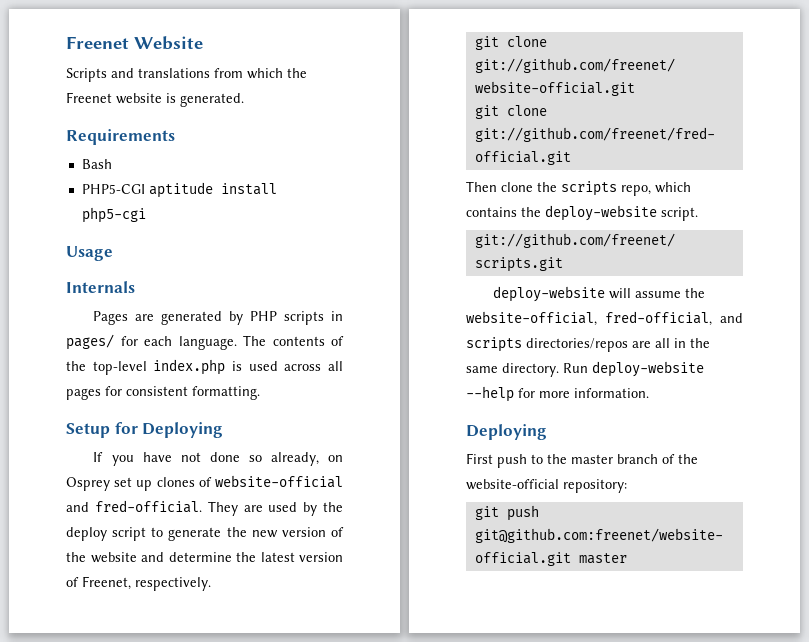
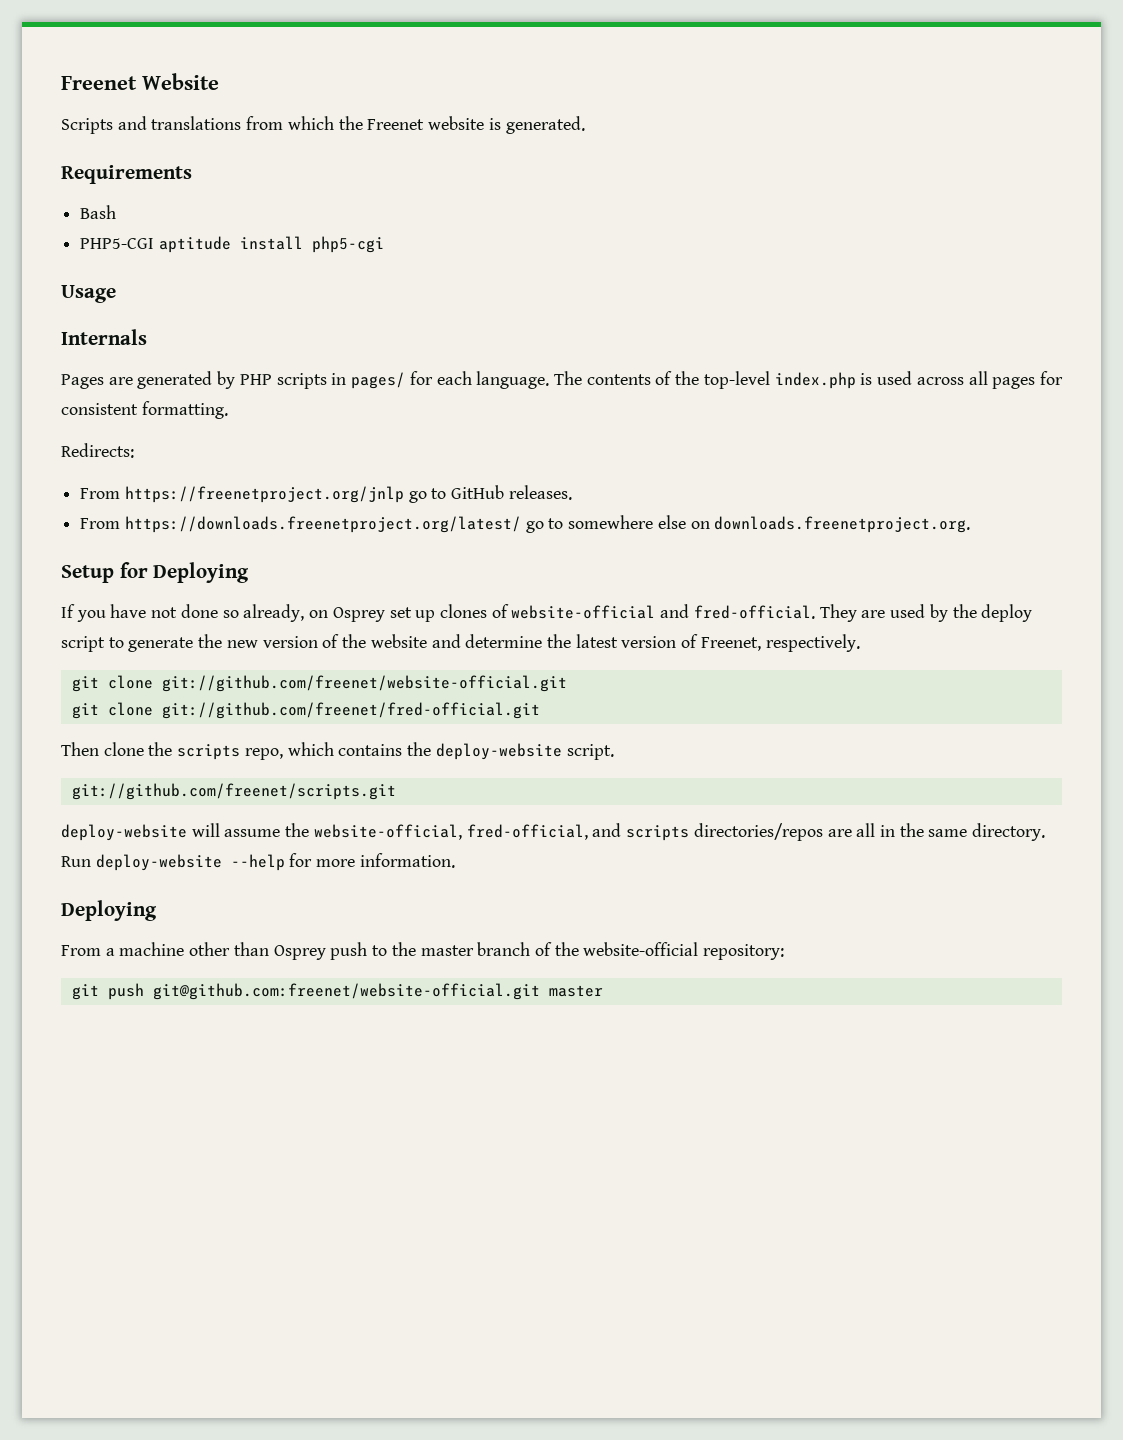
(260, 393) none -> [61,443,134,458] [80,485,572,503] [80,515,971,533] // Redirects: // From https://freenetproject.org/jnlp go to GitHub releases. // From https://downloads.freenetproject.org/latest/ go to somewhere else on downloads.freenetproject.org.
[466,453,493,464] First -> [61,942,326,960] From a machine other than Osprey

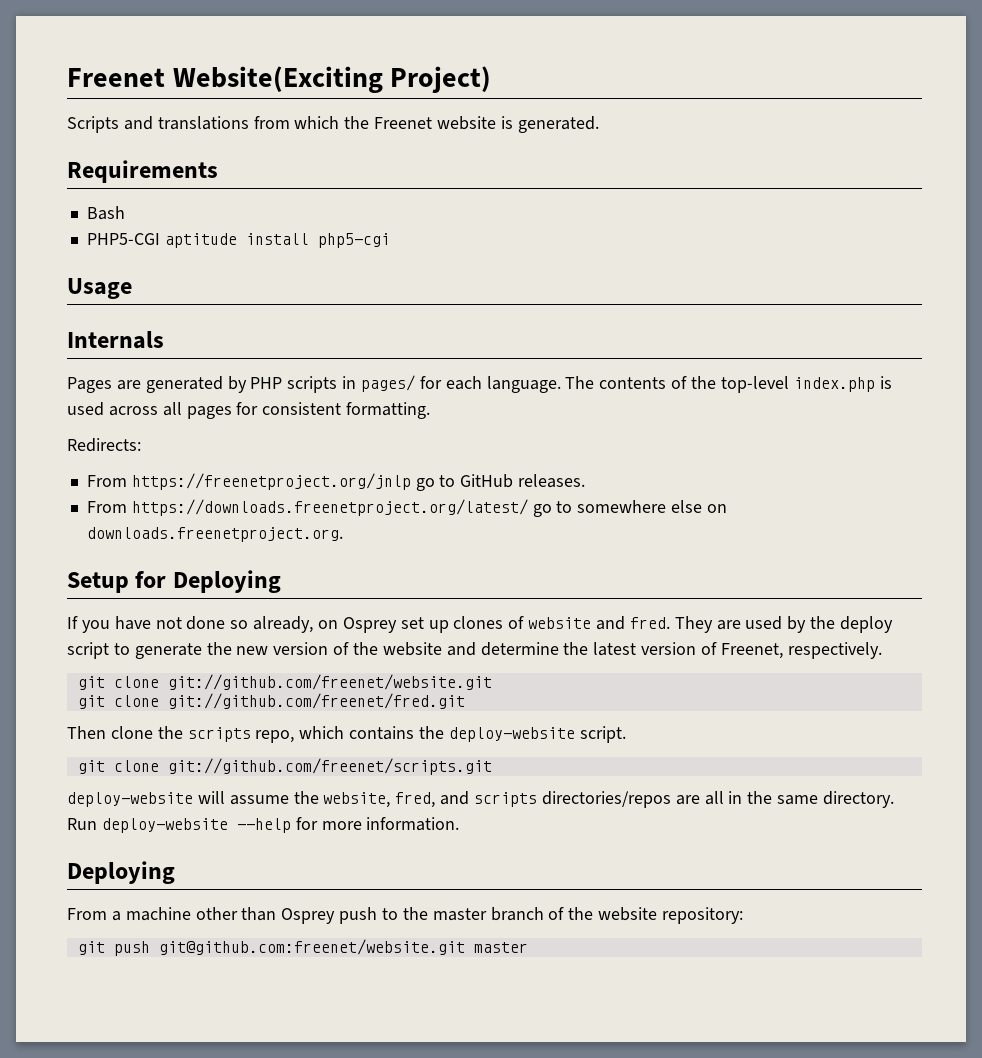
[61,73,219,90] Freenet Website -> [67,66,492,93] Freenet Website(Exciting Project)
[511,604,815,619] website-official and fred-official. -> [528,616,670,630] website and fred.
[161,675,567,692] [71,702,540,719] git://github.com/freenet/website-official.git // git clone git://github.com/freenet/fred-official.git -> [167,674,492,690] [77,693,465,709] git://github.com/freenet/website.git // git clone git://github.com/freenet/fred.git
(614, 752) none -> [77,760,159,774] git clone
[313,824,588,840] website-official, fred-official, -> [323,792,436,808] website, fred,
[583,942,699,956] website-official -> [598,907,658,921] website
[152,983,540,1000] git@github.com:freenet/website-official.git -> [158,939,465,955] git@github.com:freenet/website.git

